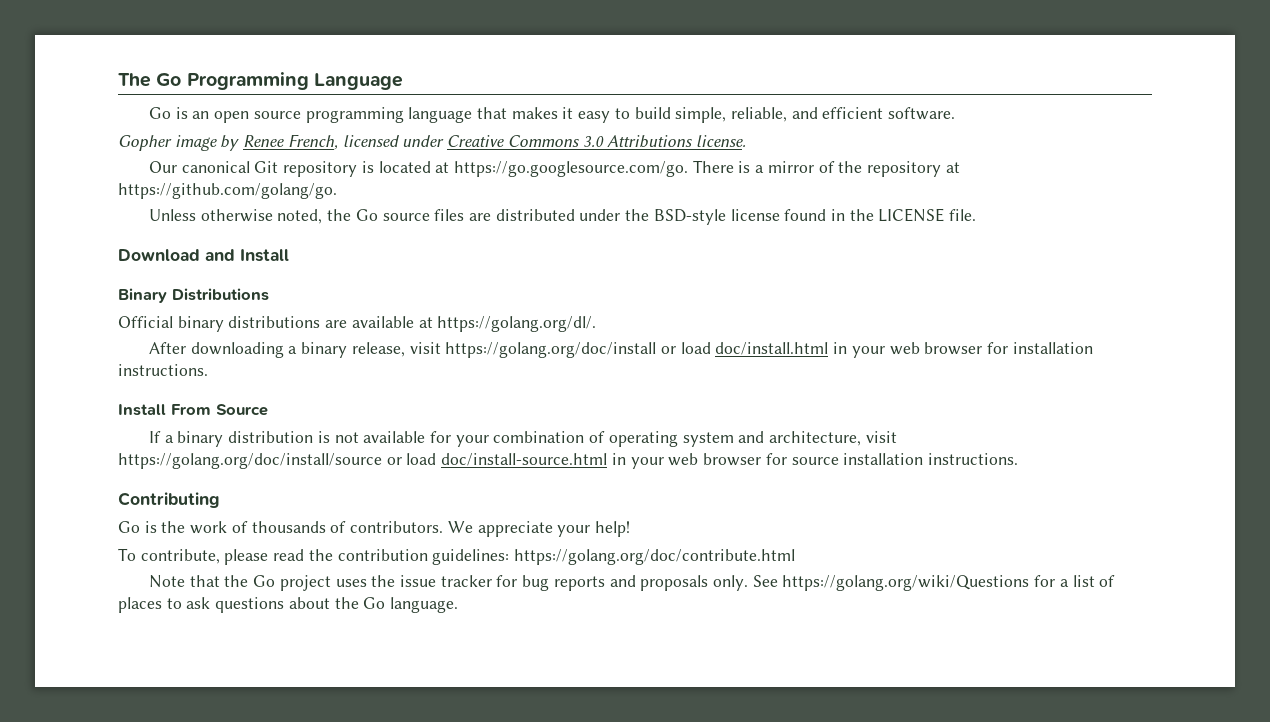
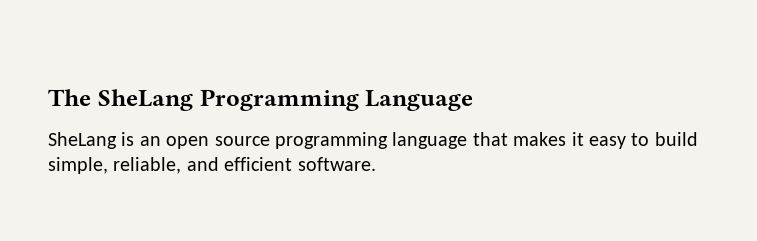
[156,73,182,86] Go -> [97,89,193,111] SheLang
[148,107,171,119] Go -> [48,132,117,149] SheLang
[118,134,746,151] [148,160,960,177] [118,183,337,199] [148,208,977,225] [118,249,289,262] [118,288,269,303] [118,316,597,332] [148,342,1093,358] [118,364,208,376] [118,404,268,416] [148,431,897,447] [118,453,1018,469] [118,492,220,508] [118,521,630,537] [118,548,796,565] [148,575,1116,591] [118,597,459,613] // Gopher image by Renee French, licensed under Creative Commons 3.0 Attributions license. // Our canonical Git repository is located at https://go.googlesource.com/go. There is a mirror of the repository at https://github.com/golang/go. // Unless otherwise noted, the Go source files are distributed under the BSD-style license found in the LICENSE file. // Download and Install // Binary Distributions // Official binary distributions are available at https://golang.org/dl/. // After downloading a binary release, visit https://golang.org/doc/install or load doc/install.html in your web browser for installation instructions. // Install From Source // If a binary distribution is not available for your combination of operating system and architecture, visit https://golang.org/doc/install/source or load doc/install-source.html in your web browser for source installation instructions. // Contributing // Go is the work of thousands of contributors. We appreciate your help! // To contribute, please read the contribution guidelines: https://golang.org/doc/contribute.html // Note that the Go project uses the issue tracker for bug reports and proposals only. See https://golang.org/wiki/Questions for a list of places to ask questions about the Go language. -> (376, 164) none

